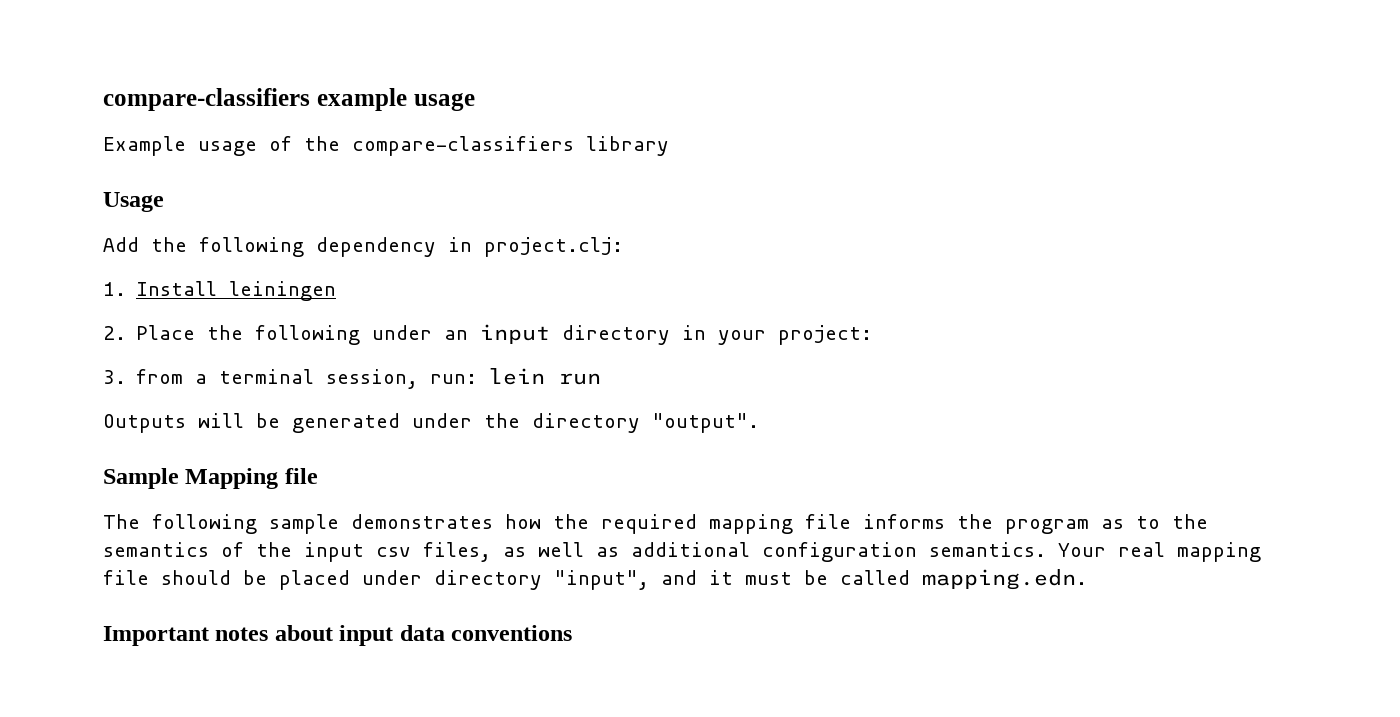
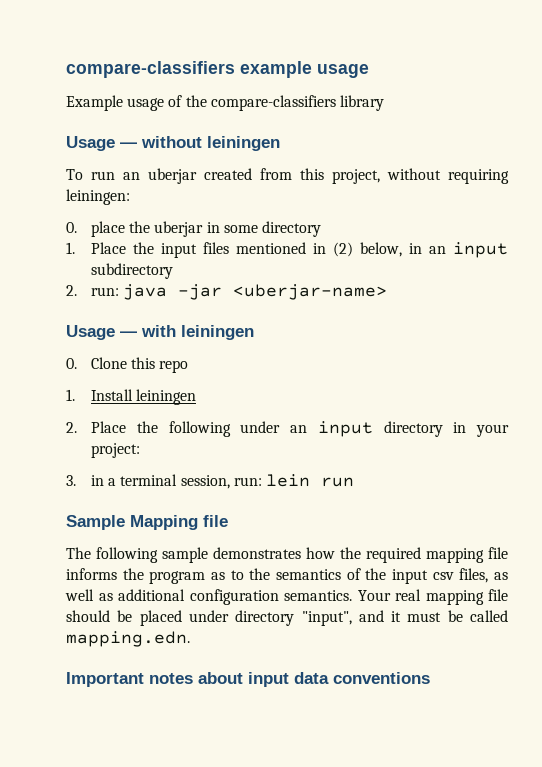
[103,237,623,257] // Add the following dependency in project.clj: -> [120,136,280,151] [66,168,509,184] [66,189,130,205] [66,221,321,237] [66,242,508,258] [91,263,174,279] [66,284,388,300] [66,325,254,340] [66,357,189,373] ― without leiningen // To run an uberjar created from this project, without requiring leiningen: // 0. place the uberjar in some directory // 1. Place the input files mentioned in (2) below, in an input subdirectory // 2. run: java -jar <uberjar-name> // Usage ― with leiningen // 0. Clone this repo
[136,369,184,384] from -> [91,475,105,486] in
[103,413,759,433] // Outputs will be generated under the directory "output". -> (354, 482) none

